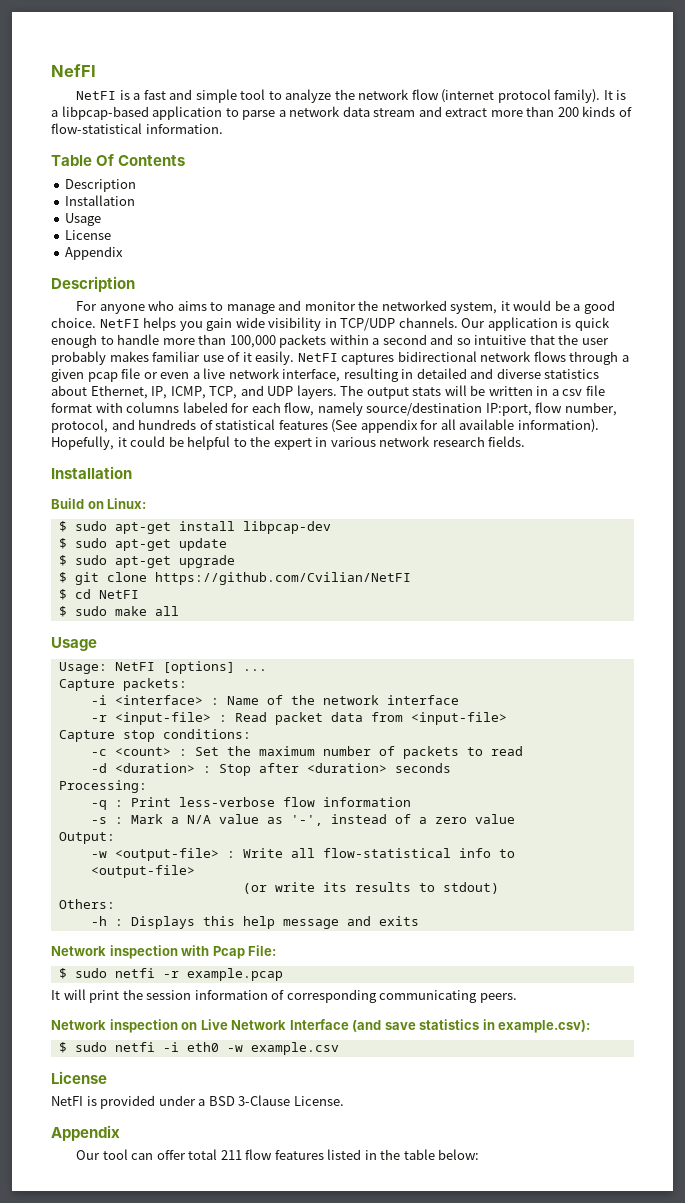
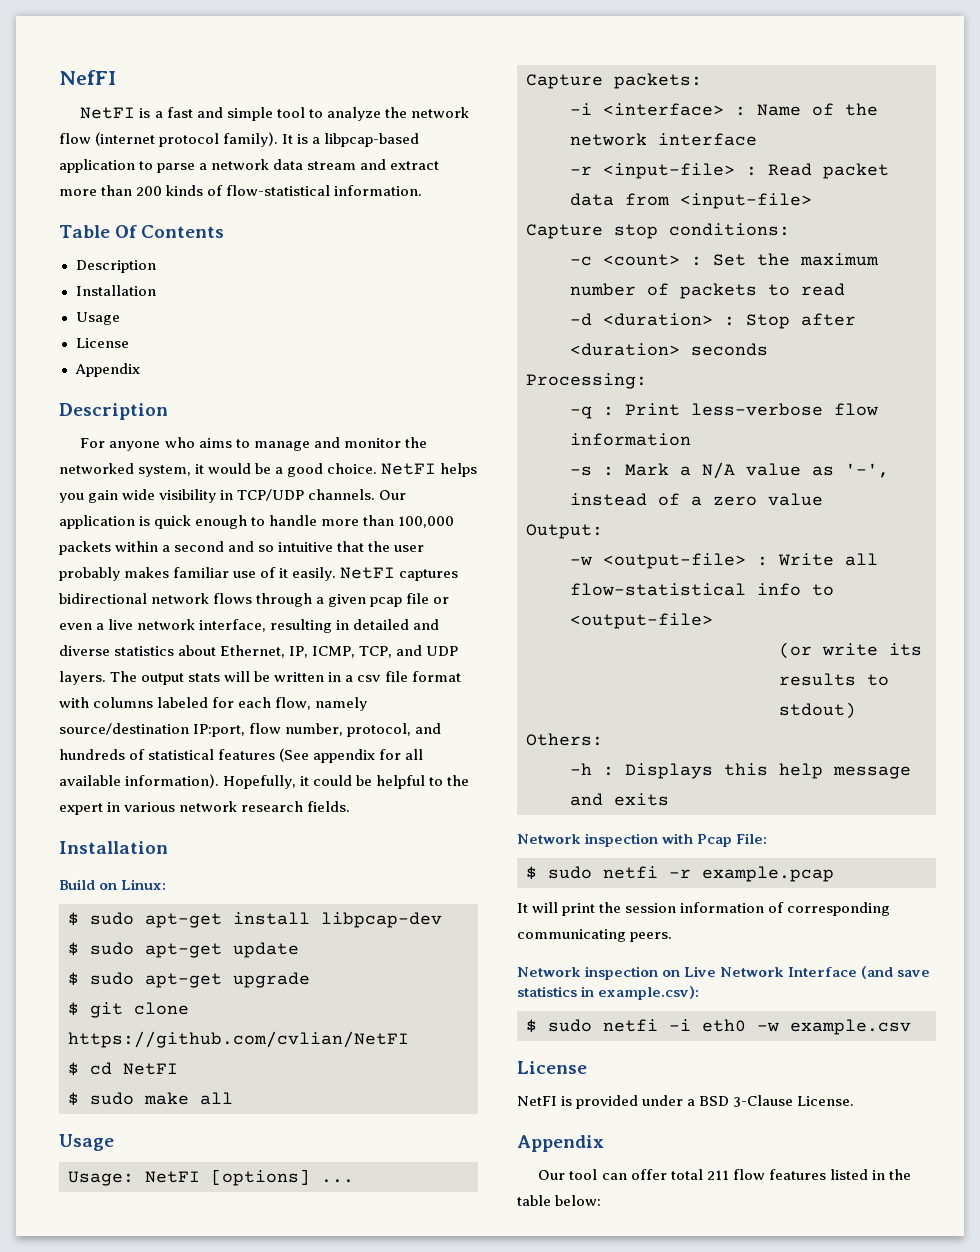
[154,572,411,585] https://github.com/Cvilian/NetFI -> [68,1031,409,1048] https://github.com/cvlian/NetFI

